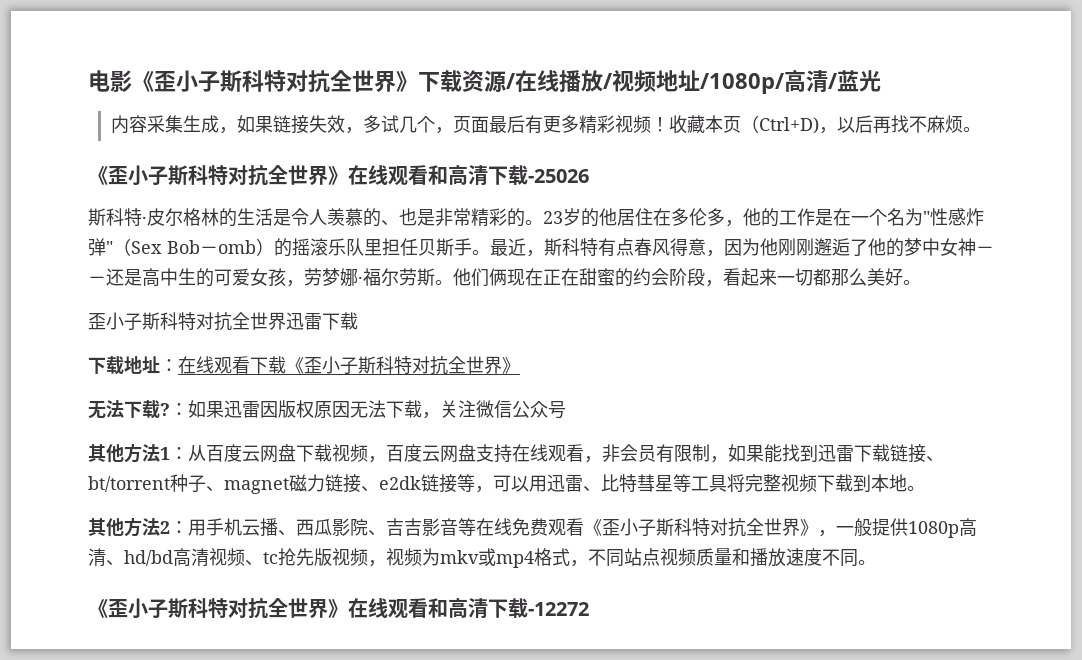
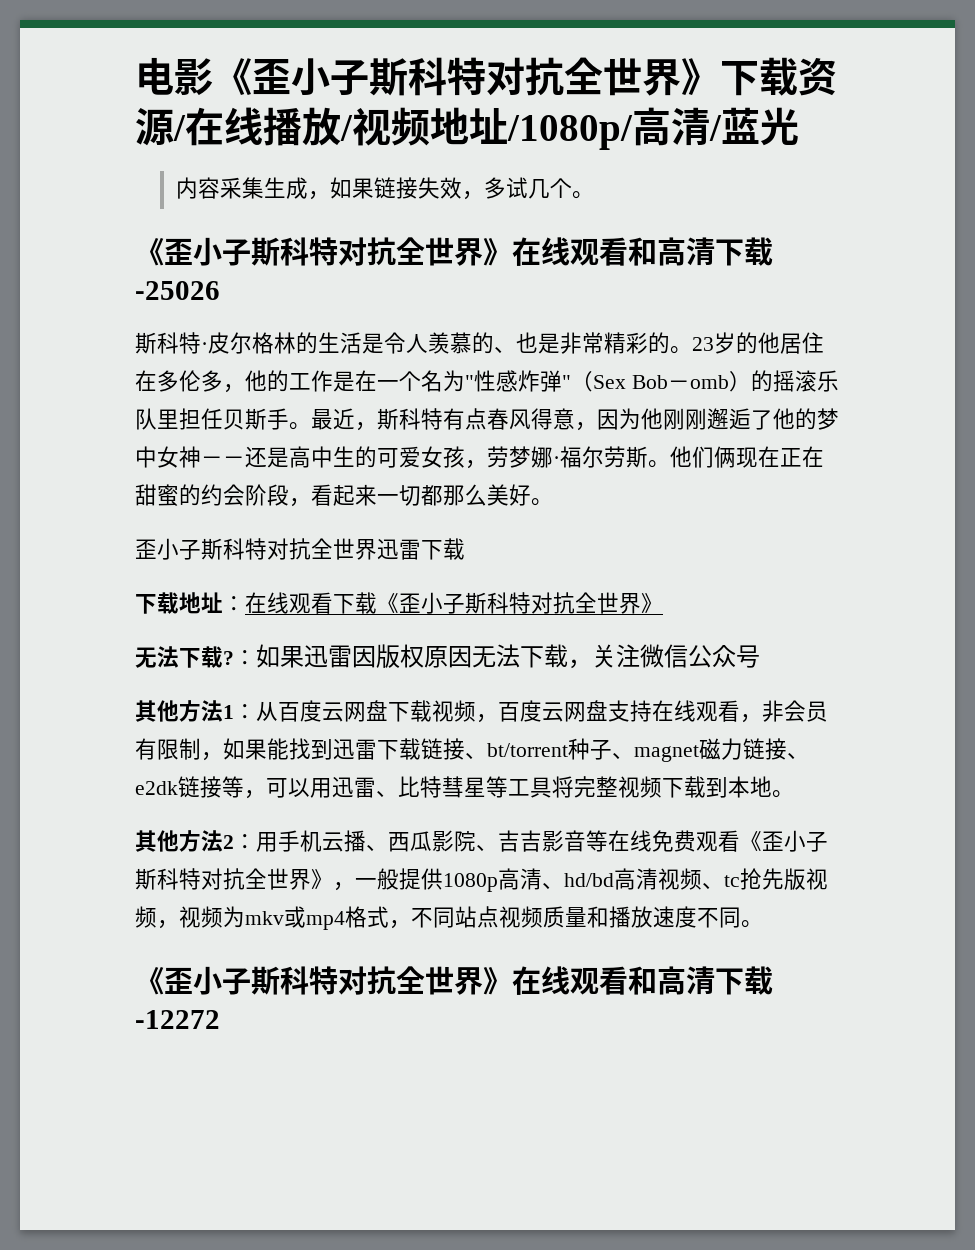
[434,115,963,134] ，页面最后有更多精彩视频！收藏本页（Ctrl+D)，以后再找不麻烦 -> (572, 188) none

